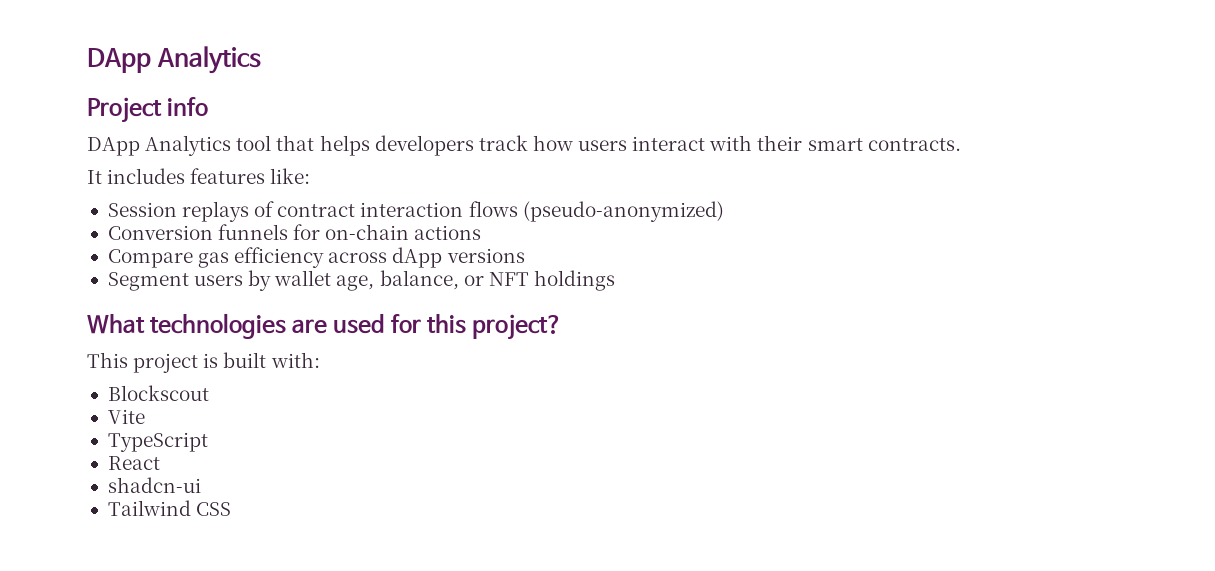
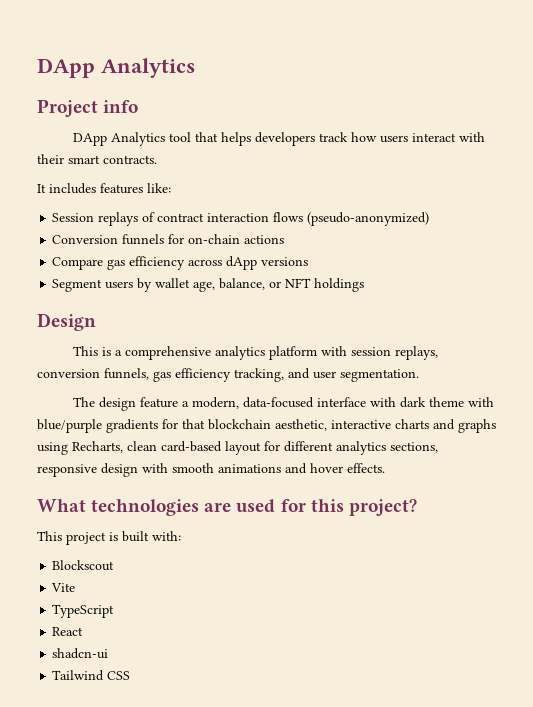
(615, 280) none -> [37,313,96,331] [72,346,438,360] [37,368,419,382] [72,397,494,411] [37,419,496,433] [37,441,438,455] [37,463,385,477] // Design // This is a comprehensive analytics platform with session replays, conversion funnels, gas efficiency tracking, and user segmentation. // The design feature a modern, data-focused interface with dark theme with blue/purple gradients for that blockchain aesthetic, interactive charts and graphs using Recharts, clean card-based layout for different analytics sections, responsive design with smooth animations and hover effects.

